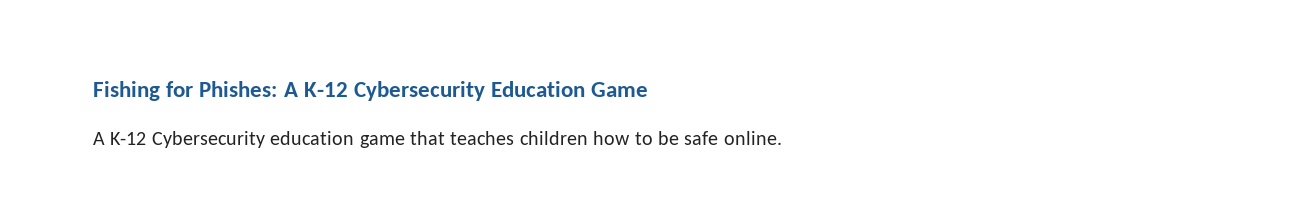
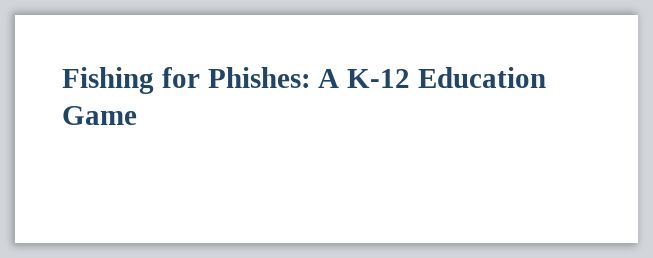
[354,81,486,101] Cybersecurity -> (411, 78) none
[93,131,782,148] // A K-12 Cybersecurity education game that teaches children how to be safe online. -> (137, 115) none

